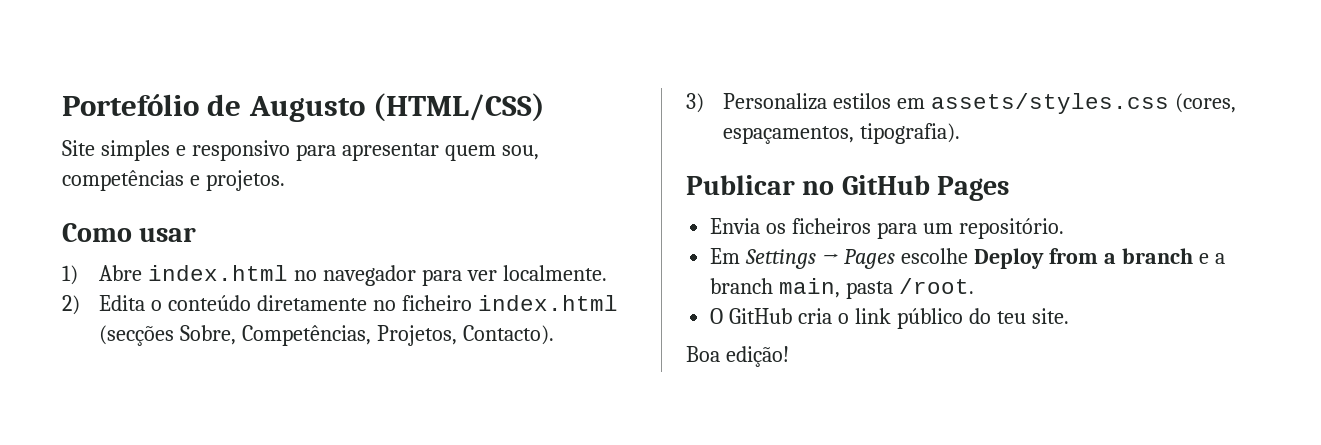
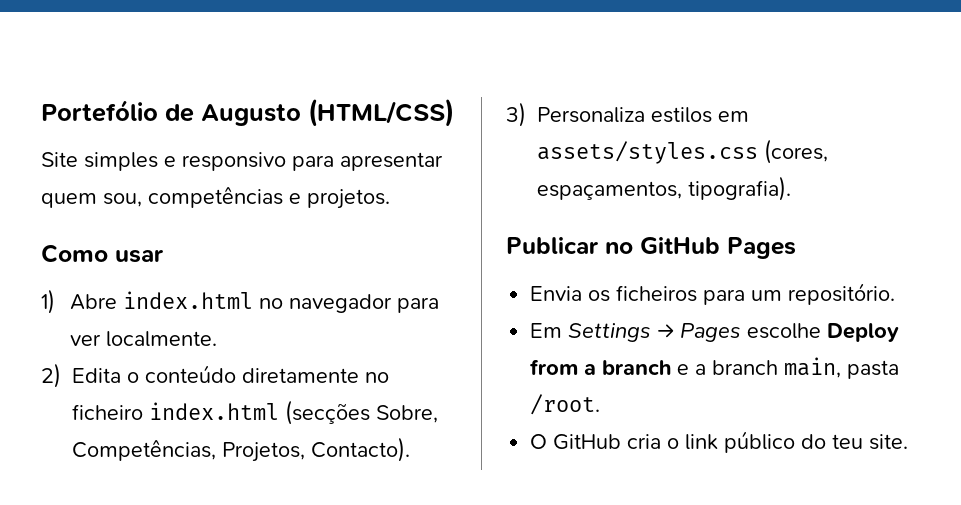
[686,346,789,367] // Boa edição! -> (909, 442) none

